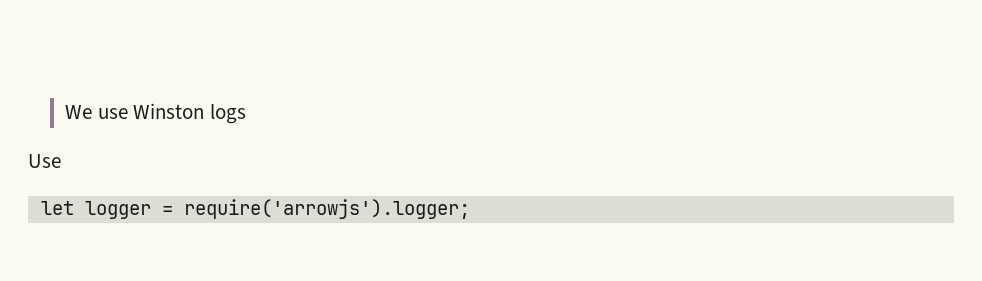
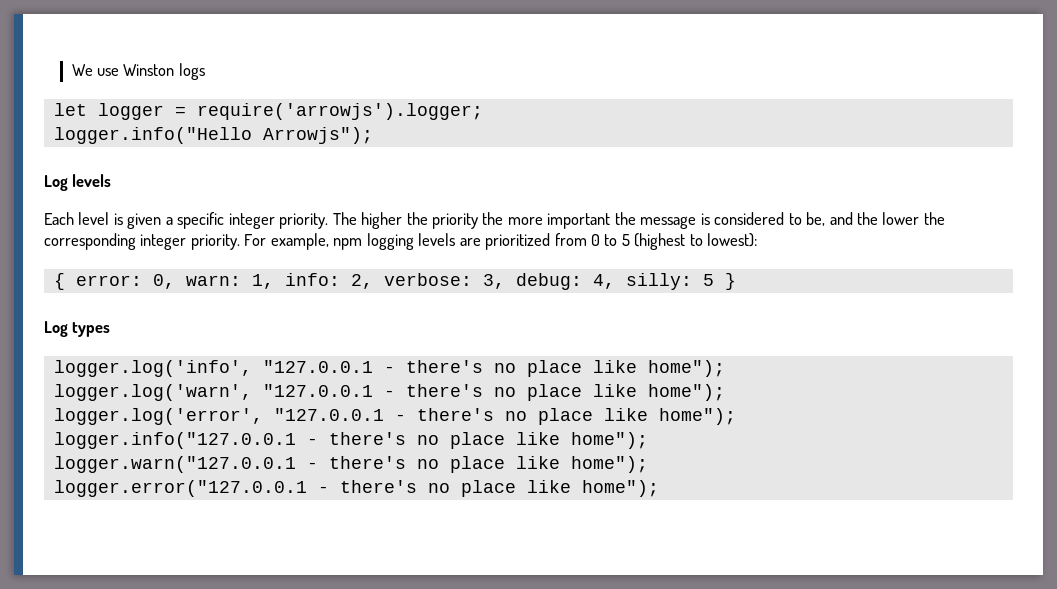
[28,154,61,168] // Use -> (205, 71) none
(470, 209) none -> [53,127,373,144] [44,174,112,191] [44,212,945,229] [44,233,758,250] [53,273,736,290] [44,321,111,337] [53,360,725,377] [53,384,725,401] [53,408,736,425] [53,432,648,449] [53,456,648,473] [53,480,659,497] // logger.info("Hello Arrowjs"); // Log levels // Each level is given a specific integer priority. The higher the priority the more important the message is considered to be, and the lower the corresponding integer priority. For example, npm logging levels are prioritized from 0 to 5 (highest to lowest): // { error: 0, warn: 1, info: 2, verbose: 3, debug: 4, silly: 5 } // Log types // logger.log('info', "127.0.0.1 - there's no place like home"); // logger.log('warn', "127.0.0.1 - there's no place like home"); // logger.log('error', "127.0.0.1 - there's no place like home"); // logger.info("127.0.0.1 - there's no place like home"); // logger.warn("127.0.0.1 - there's no place like home"); // logger.error("127.0.0.1 - there's no place like home");

